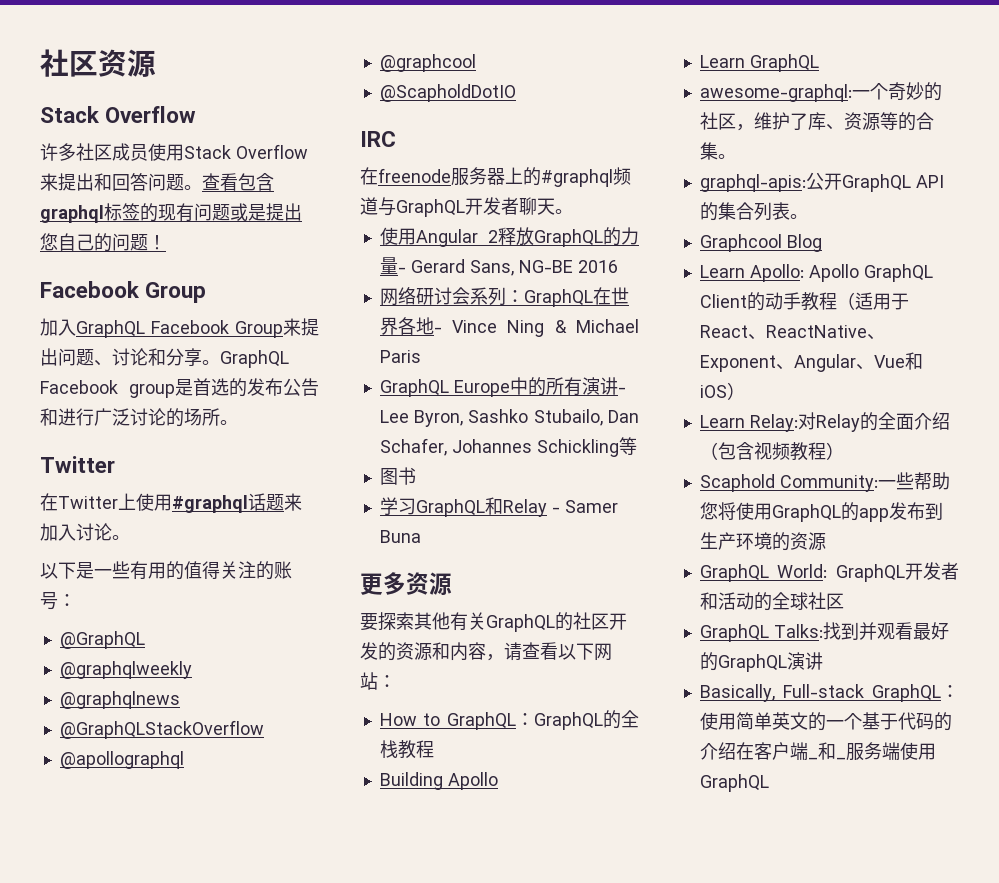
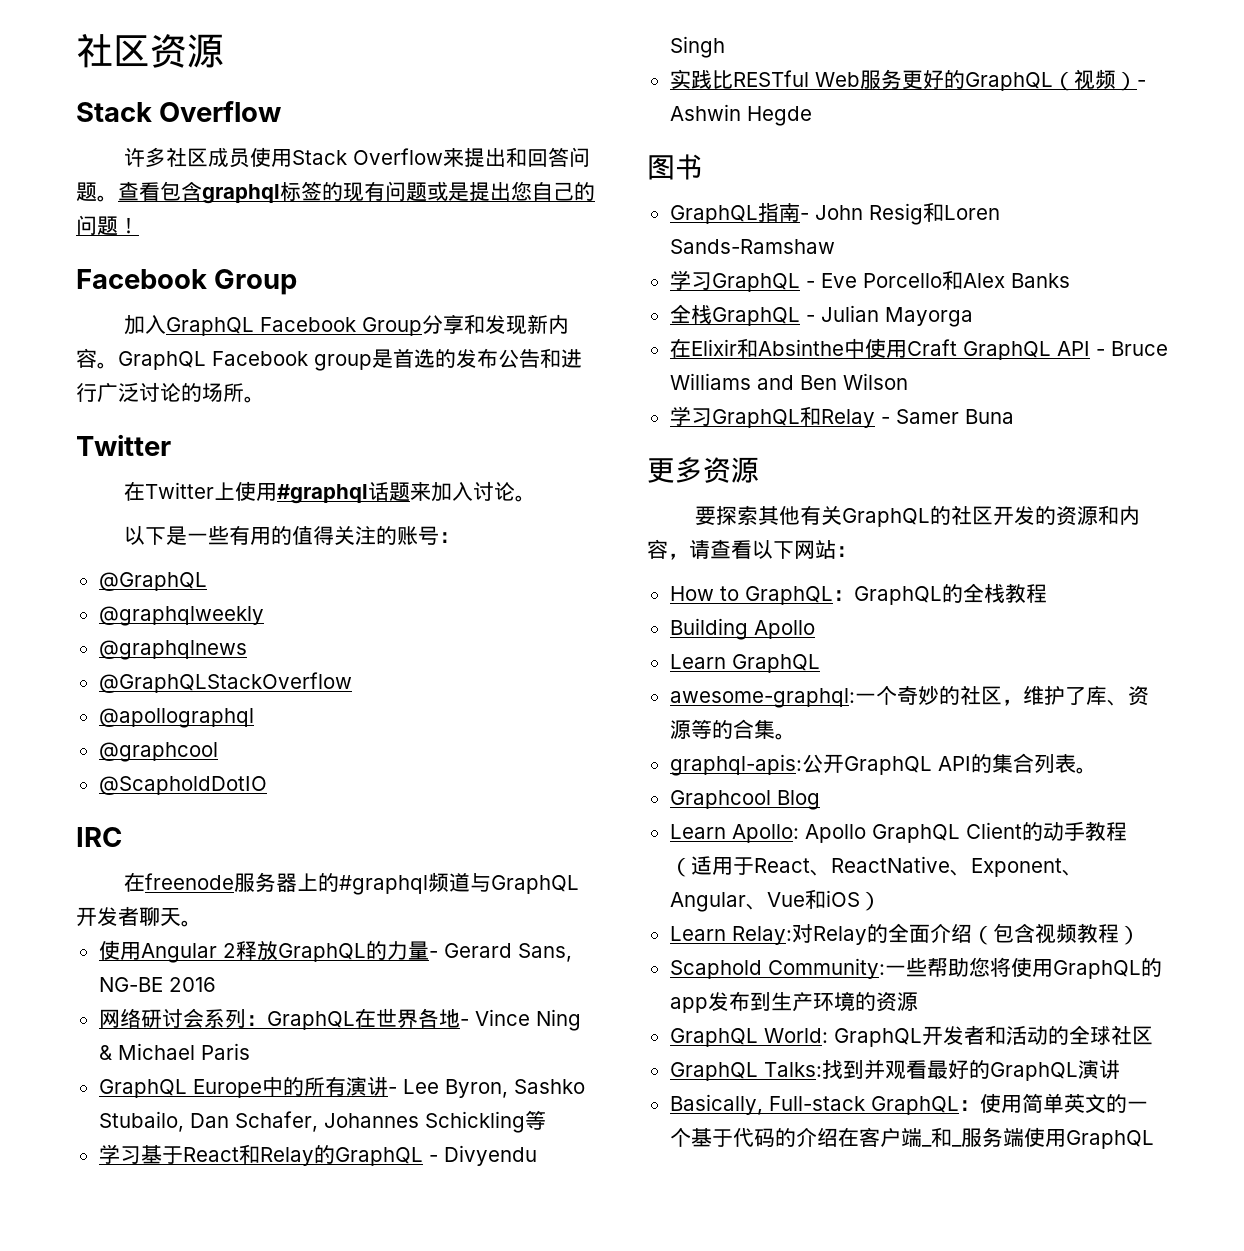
[283,318,319,336] [40,348,202,367] 来提出问题、讨论和分享 -> [421,314,569,335] [76,348,97,368] 分享和发现新内容
[379,467,416,485] 图书 -> [98,1144,537,1166] [669,36,725,58] [669,69,1146,91] [669,104,812,126] [647,154,703,180] [669,202,1000,225] [669,239,835,254] [669,270,1070,292] [669,304,973,327] [669,338,1168,360] [669,373,908,390] 学习基于React和Relay的GraphQL - Divyendu Singh // 实践比RESTful Web服务更好的GraphQL（视频）- Ashwin Hegde // 图书 // GraphQL指南- John Resig和Loren Sands-Ramshaw // 学习GraphQL - Eve Porcello和Alex Banks // 全栈GraphQL - Julian Mayorga // 在Elixir和Absinthe中使用Craft GraphQL API - Bruce Williams and Ben Wilson

